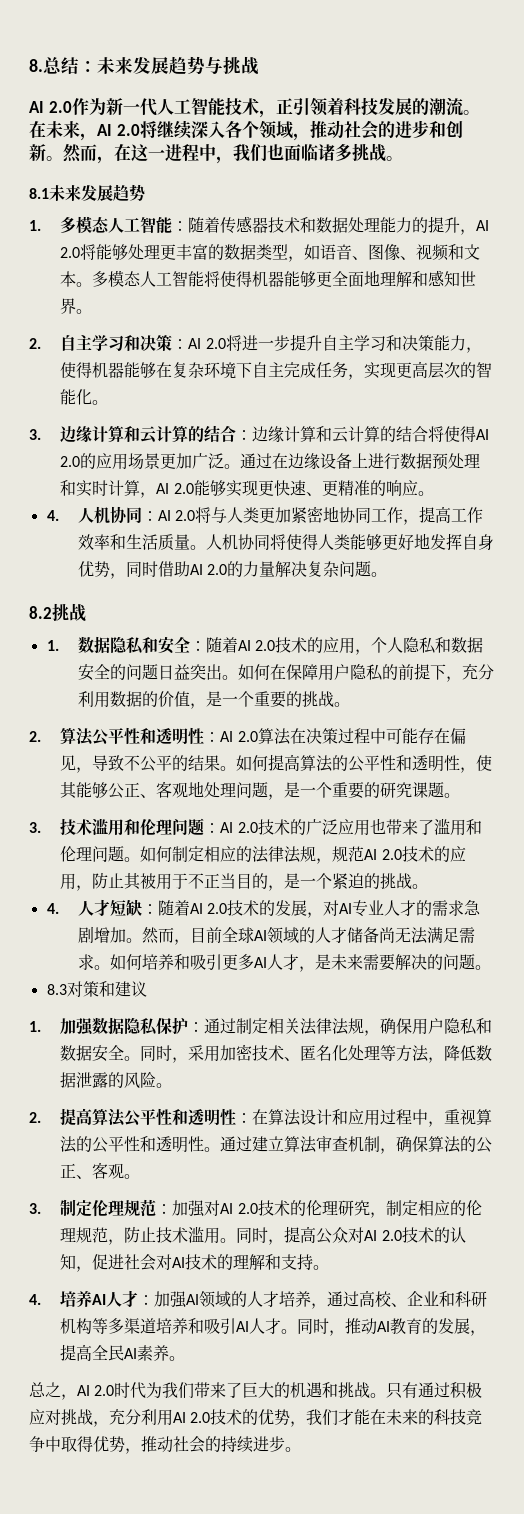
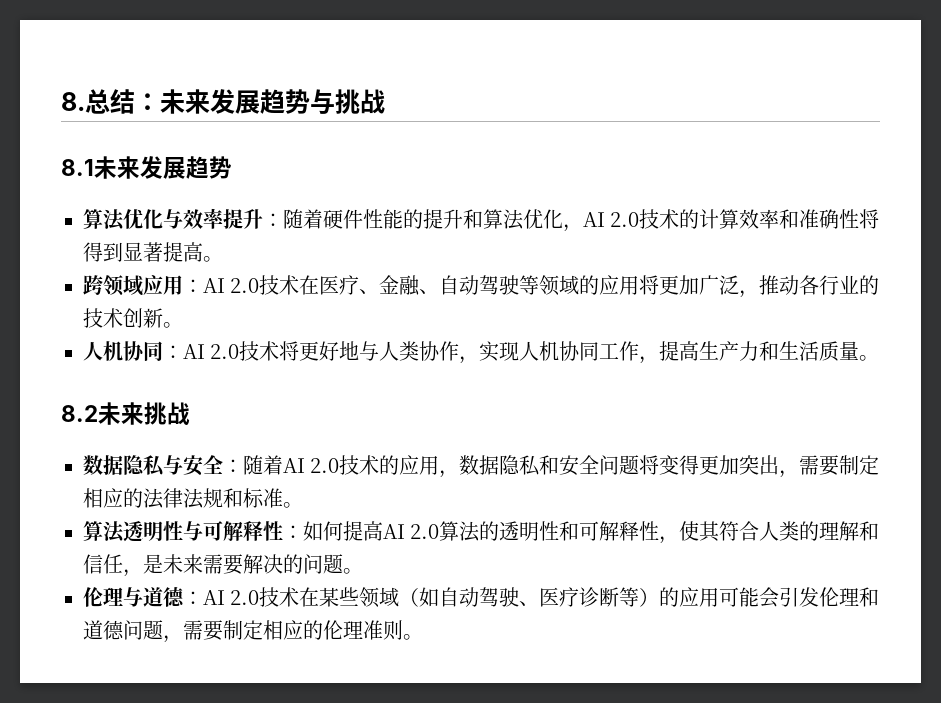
[29,97,480,118] [29,120,463,141] [29,143,403,164] [29,184,145,202] [29,216,490,235] [60,244,481,262] [60,270,477,288] [60,298,93,314] [29,334,482,353] [60,361,493,380] [60,389,109,405] [29,425,490,444] [60,453,481,470] [60,480,434,498] [46,510,59,521] AI 2.0作为新一代人工智能技术，正引领着科技发展的潮流。在未来，AI 2.0将继续深入各个领域，推动社会的进步和创新。然而，在这一进程中，我们也面临诸多挑战。 // 8.1未来发展趋势 // 1.多模态人工智能：随着传感器技术和数据处理能力的提升，AI 2.0将能够处理更丰富的数据类型，如语音、图像、视频和文本。多模态人工智能将使得机器能够更全面地理解和感知世界。 // 2.自主学习和决策：AI 2.0将进一步提升自主学习和决策能力，使得机器能够在复杂环境下自主完成任务，实现更高层次的智能化。 // 3.边缘计算和云计算的结合：边缘计算和云计算的结合将使得AI 2.0的应用场景更加广泛。通过在边缘设备上进行数据预处理和实时计算，AI 2.0能够实现更快速、更精准的响应。 // 4. -> [61,156,232,179] [83,208,880,232] [83,242,223,262] [83,275,880,298] [83,308,183,328] 8.1未来发展趋势 // 算法优化与效率提升：随着硬件性能的提升和算法优化，AI 2.0技术的计算效率和准确性将得到显著提高。 // 跨领域应用：AI 2.0技术在医疗、金融、自动驾驶等领域的应用将更加广泛，推动各行业的技术创新。 //
[195,506,340,523] 将与人类更加紧密地 -> [239,341,560,364] 技术将更好地与人类协作，实现人机
[451,507,484,523] [78,534,111,550] 工作效率 -> [699,341,760,361] 生产力
[206,533,495,551] [78,561,388,579] 人机协同将使得人类能够更好地发挥自身优势，同时借助AI 2.0的力量解决复杂问题。 -> (880, 358) none
[52,603,86,622] [46,636,159,655] 挑战 // 1.数据隐私和 -> [98,402,190,426] [83,455,183,477] 未来挑战 // 数据隐私与
[371,637,484,654] [78,663,495,682] [78,691,351,709] [29,727,466,746] [60,754,493,773] [60,781,461,800] [29,818,482,836] [60,846,173,862] 个人隐私和数据安全的问题日益突出。如何在保障用户隐私的前提下，充分利用数据的价值，是一个重要的挑战。 // 2.算法公平性和透明性：AI 2.0算法在决策过程中可能存在偏见，导致不公平的结果。如何提高算法的公平性和透明性，使其能够公正、客观地处理问题，是一个重要的研究课题。 // 3.技术滥用和伦理问题：AI 2.0技术的广泛应用也带来了滥用和伦理问题。如何 -> [459,455,840,478] 数据隐私和安全问题将变得更加突出，需要
[316,846,466,864] [60,872,429,891] [46,899,482,918] [78,926,476,945] [78,954,300,971] ，规范AI 2.0技术的应用，防止其被用于不正当目的，是一个紧迫的挑战。 // 4.人才短缺：随着AI 2.0技术的发展，对AI专业人才的需求急剧增加。然而，目前全球AI领域的人才储备尚无法满足需求。如何培养和吸引更多AI人才 -> [223,488,303,508] [83,521,880,544] [83,554,123,574] 和标准。 // 算法透明性与可解释性：如何提高AI 2.0算法的透明性和可解释性，使其符合人类的理解和信任
[46,981,147,997] [29,1017,493,1036] [60,1044,493,1063] [60,1072,173,1089] [29,1108,493,1127] [60,1135,493,1154] [60,1162,141,1179] [29,1199,482,1218] [60,1226,466,1245] [60,1254,330,1272] [29,1290,488,1309] [60,1318,487,1336] [60,1344,186,1361] [29,1382,483,1400] [29,1409,483,1427] [29,1436,285,1454] 8.3对策和建议 // 1.加强数据隐私保护：通过制定相关法律法规，确保用户隐私和数据安全。同时，采用加密技术、匿名化处理等方法，降低数据泄露的风险。 // 2.提高算法公平性和透明性：在算法设计和应用过程中，重视算法的公平性和透明性。通过建立算法审查机制，确保算法的公正、客观。 // 3.制定伦理规范：加强对AI 2.0技术的伦理研究，制定相应的伦理规范，防止技术滥用。同时，提高公众对AI 2.0技术的认知，促进社会对AI技术的理解和支持。 // 4.培养AI人才：加强AI领域的人才培养，通过高校、企业和科研机构等多渠道培养和吸引AI人才。同时，推动AI教育的发展，提高全民AI素养。 // 总之，AI 2.0时代为我们带来了巨大的机遇和挑战。只有通过积极应对挑战，充分利用AI 2.0技术的优势，我们才能在未来的科技竞争中取得优势，推动社会的持续进步 -> [83,587,880,608] [83,620,403,643] 伦理与道德：AI 2.0技术在某些领域（如自动驾驶、医疗诊断等）的应用可能会引发伦理和道德问题，需要制定相应的伦理准则

